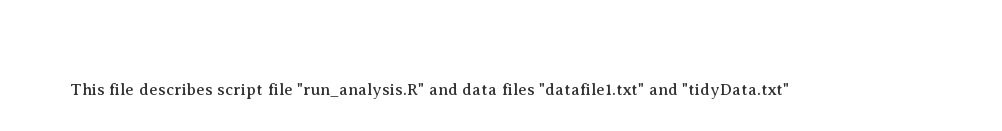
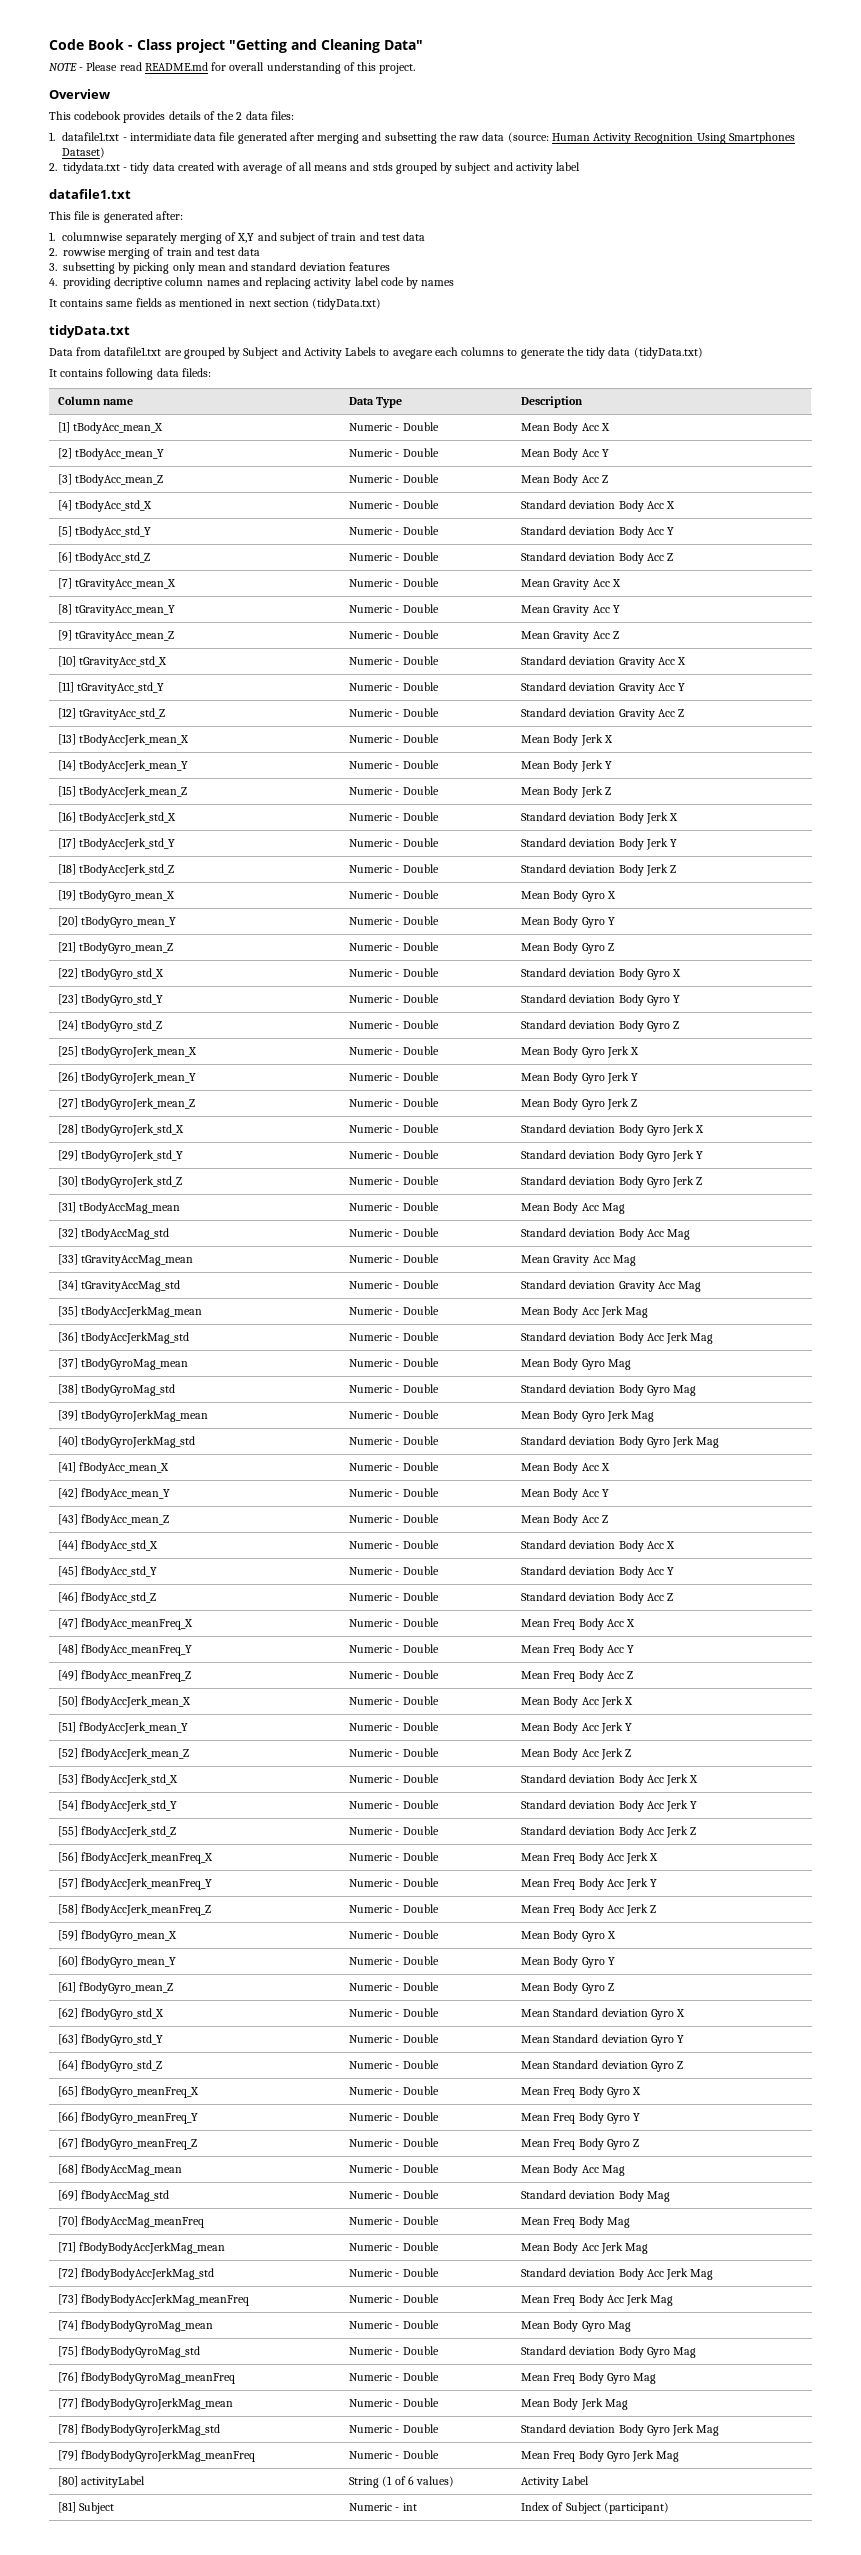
[70,83,790,99] This file describes script file "run_analysis.R" and data files "datafile1.txt" and "tidyData.txt" -> [49,39,423,53] [49,62,416,74] [49,89,110,99] [49,111,294,123] [49,132,795,144] [62,147,106,158] [49,162,581,174] [49,189,131,199] [49,211,183,223] [49,232,426,244] [49,247,261,259] [49,262,390,274] [49,277,455,289] [49,298,382,310] [49,325,130,338] [49,347,703,359] [49,368,211,380] [58,396,134,405] [349,397,403,408] [521,396,584,408] [58,422,164,434] [349,422,439,431] [521,422,610,434] [58,448,165,460] [349,448,439,457] [521,448,609,460] [58,474,164,486] [349,474,439,483] [521,474,608,486] [58,500,153,512] [349,500,439,509] [521,500,676,512] [58,526,152,538] [349,526,439,535] [521,526,675,538] [58,552,151,564] [349,552,439,561] [521,552,674,564] [58,578,177,590] [349,578,439,587] [521,579,621,590] [58,604,176,616] [349,604,439,613] [521,605,620,616] [58,630,175,642] [349,630,439,639] [521,631,619,642] [58,656,168,668] [349,656,439,665] [521,656,687,668] [58,682,165,694] [349,682,439,691] [521,682,686,694] [58,708,166,720] [349,708,439,717] [521,708,685,720] [58,734,190,746] [349,734,439,743] [521,734,613,746] [58,760,189,772] [349,760,439,769] [521,760,612,772] [58,786,188,798] [349,786,439,795] [521,786,611,798] [58,812,177,824] [349,812,439,821] [521,812,679,824] [58,838,176,850] [349,838,439,847] [521,838,678,850] [58,864,175,876] [349,864,439,873] [521,864,677,876] [58,890,176,902] [349,890,439,899] [521,890,616,902] [58,916,177,928] [349,916,439,925] [521,916,615,928] [58,942,174,954] [349,942,439,951] [521,942,614,954] [58,968,165,980] [349,968,439,977] [521,968,682,980] [58,994,164,1006] [349,994,439,1003] [521,994,681,1006] [58,1020,163,1032] [349,1020,439,1029] [521,1020,680,1032] [58,1046,198,1058] [349,1046,439,1055] [521,1046,640,1058] [58,1072,197,1084] [349,1072,439,1081] [521,1072,639,1084] [58,1098,196,1110] [349,1098,439,1107] [521,1098,638,1110] [58,1124,185,1136] [349,1124,439,1133] [521,1124,705,1136] [58,1150,184,1162] [349,1150,439,1159] [521,1150,704,1162] [58,1176,183,1188] [349,1176,439,1185] [521,1176,703,1188] [58,1202,181,1214] [349,1202,439,1211] [521,1202,625,1214] [58,1228,170,1240] [349,1228,439,1237] [521,1228,691,1240] [58,1254,194,1266] [349,1254,439,1263] [521,1255,636,1266] [58,1280,181,1292] [349,1280,439,1289] [521,1280,702,1292] [58,1306,203,1318] [349,1306,439,1315] [521,1306,649,1318] [58,1332,190,1344] [349,1332,439,1341] [521,1332,714,1344] [58,1358,189,1370] [349,1358,439,1367] [521,1358,631,1370] [58,1384,176,1396] [349,1384,439,1393] [521,1384,697,1396] [58,1410,209,1422] [349,1410,439,1419] [521,1410,655,1422] [58,1436,196,1448] [349,1436,439,1445] [521,1436,720,1448] [58,1462,170,1474] [349,1462,439,1471] [521,1462,610,1474] [58,1488,171,1500] [349,1488,439,1497] [521,1488,609,1500] [58,1514,170,1526] [349,1514,439,1523] [521,1514,608,1526] [58,1540,159,1552] [349,1540,439,1549] [521,1540,676,1552] [58,1566,158,1578] [349,1566,439,1575] [521,1566,675,1578] [58,1592,157,1604] [349,1592,439,1601] [521,1592,674,1604] [58,1618,194,1630] [349,1618,439,1627] [521,1618,636,1630] [58,1644,193,1656] [349,1644,439,1653] [521,1644,635,1656] [58,1670,192,1682] [349,1670,439,1679] [521,1670,634,1682] [58,1696,192,1708] [349,1696,439,1705] [521,1696,634,1708] [58,1722,189,1734] [349,1722,439,1731] [521,1722,633,1734] [58,1748,190,1760] [349,1748,439,1757] [521,1748,632,1760] [58,1774,179,1786] [349,1774,439,1783] [521,1774,699,1786] [58,1800,178,1812] [349,1800,439,1809] [521,1800,698,1812] [58,1826,177,1838] [349,1826,439,1835] [521,1826,697,1838] [58,1852,214,1864] [349,1852,439,1861] [521,1852,659,1864] [58,1878,213,1890] [349,1878,439,1887] [521,1878,658,1890] [58,1904,212,1916] [349,1904,439,1913] [521,1904,657,1916] [58,1930,178,1942] [349,1930,439,1939] [521,1930,616,1942] [58,1956,177,1968] [349,1956,439,1965] [521,1956,615,1968] [58,1982,174,1994] [349,1982,439,1991] [521,1982,614,1994] [58,2008,165,2020] [349,2008,439,2017] [521,2008,686,2020] [58,2034,164,2046] [349,2034,439,2043] [521,2034,685,2046] [58,2060,163,2072] [349,2060,439,2069] [521,2060,684,2072] [58,2086,200,2098] [349,2086,439,2095] [521,2086,642,2098] [58,2112,199,2124] [349,2112,439,2121] [521,2112,641,2124] [58,2138,198,2150] [349,2138,439,2147] [521,2138,640,2150] [58,2164,183,2176] [349,2164,439,2173] [521,2164,625,2176] [58,2190,170,2202] [349,2190,439,2199] [521,2190,670,2202] [58,2216,205,2228] [349,2216,439,2225] [521,2216,630,2228] [58,2242,226,2254] [349,2242,439,2251] [521,2242,649,2254] [58,2268,215,2280] [349,2268,439,2277] [521,2268,714,2280] [58,2294,250,2306] [349,2294,439,2303] [521,2294,674,2306] [58,2320,214,2332] [349,2320,439,2329] [521,2320,631,2332] [58,2346,201,2358] [349,2346,439,2355] [521,2346,697,2358] [58,2372,236,2384] [349,2372,439,2381] [521,2372,657,2384] [58,2398,234,2410] [349,2398,439,2407] [521,2398,628,2410] [58,2424,221,2436] [349,2424,439,2433] [521,2424,720,2436] [58,2450,256,2462] [349,2450,439,2459] [521,2450,680,2462] [58,2476,146,2488] [349,2476,455,2488] [521,2476,590,2488] [58,2502,115,2514] [349,2503,417,2511] [521,2502,669,2514] Code Book - Class project "Getting and Cleaning Data" // NOTE - Please read README.md for overall understanding of this project. // Overview // This codebook provides details of the 2 data files: // 1. datafile1.txt - intermidiate data file generated after merging and subsetting the raw data (source: Human Activity Recognition Using Smartphones Dataset) // 2. tidydata.txt - tidy data created with average of all means and stds grouped by subject and activity label // datafile1.txt // This file is generated after: // 1. columnwise separately merging of X,Y and subject of train and test data // 2. rowwise merging of train and test data // 3. subsetting by picking only mean and standard deviation features // 4. providing decriptive column names and replacing activity label code by names // It contains same fields as mentioned in next section (tidyData.txt) // tidyData.txt // Data from datafile1.txt are grouped by Subject and Activity Labels to avegare each columns to generate the tidy data (tidyData.txt) // It contains following data fileds: // Column name | Data Type | Description // [1] tBodyAcc_mean_X | Numeric - Double | Mean Body Acc X // [2] tBodyAcc_mean_Y | Numeric - Double | Mean Body Acc Y // [3] tBodyAcc_mean_Z | Numeric - Double | Mean Body Acc Z // [4] tBodyAcc_std_X | Numeric - Double | Standard deviation Body Acc X // [5] tBodyAcc_std_Y | Numeric - Double | Standard deviation Body Acc Y // [6] tBodyAcc_std_Z | Numeric - Double | Standard deviation Body Acc Z // [7] tGravityAcc_mean_X | Numeric - Double | Mean Gravity Acc X // [8] tGravityAcc_mean_Y | Numeric - Double | Mean Gravity Acc Y // [9] tGravityAcc_mean_Z | Numeric - Double | Mean Gravity Acc Z // [10] tGravityAcc_std_X | Numeric - Double | Standard deviation Gravity Acc X // [11] tGravityAcc_std_Y | Numeric - Double | Standard deviation Gravity Acc Y // [12] tGravityAcc_std_Z | Numeric - Double | Standard deviation Gravity Acc Z // [13] tBodyAccJerk_mean_X | Numeric - Double | Mean Body Jerk X // [14] tBodyAccJerk_mean_Y | Numeric - Double | Mean Body Jerk Y // [15] tBodyAccJerk_mean_Z | Numeric - Double | Mean Body Jerk Z // [16] tBodyAccJerk_std_X | Numeric - Double | Standard deviation Body Jerk X // [17] tBodyAccJerk_std_Y | Numeric - Double | Standard deviation Body Jerk Y // [18] tBodyAccJerk_std_Z | Numeric - Double | Standard deviation Body Jerk Z // [19] tBodyGyro_mean_X | Numeric - Double | Mean Body Gyro X // [20] tBodyGyro_mean_Y | Numeric - Double | Mean Body Gyro Y // [21] tBodyGyro_mean_Z | Numeric - Double | Mean Body Gyro Z // [22] tBodyGyro_std_X | Numeric - Double | Standard deviation Body Gyro X // [23] tBodyGyro_std_Y | Numeric - Double | Standard deviation Body Gyro Y // [24] tBodyGyro_std_Z | Numeric - Double | Standard deviation Body Gyro Z // [25] tBodyGyroJerk_mean_X | Numeric - Double | Mean Body Gyro Jerk X // [26] tBodyGyroJerk_mean_Y | Numeric - Double | Mean Body Gyro Jerk Y // [27] tBodyGyroJerk_mean_Z | Numeric - Double | Mean Body Gyro Jerk Z // [28] tBodyGyroJerk_std_X | Numeric - Double | Standard deviation Body Gyro Jerk X // [29] tBodyGyroJerk_std_Y | Numeric - Double | Standard deviation Body Gyro Jerk Y // [30] tBodyGyroJerk_std_Z | Numeric - Double | Standard deviation Body Gyro Jerk Z // [31] tBodyAccMag_mean | Numeric - Double | Mean Body Acc Mag // [32] tBodyAccMag_std | Numeric - Double | Standard deviation Body Acc Mag // [33] tGravityAccMag_mean | Numeric - Double | Mean Gravity Acc Mag // [34] tGravityAccMag_std | Numeric - Double | Standard deviation Gravity Acc Mag // [35] tBodyAccJerkMag_mean | Numeric - Double | Mean Body Acc Jerk Mag // [36] tBodyAccJerkMag_std | Numeric - Double | Standard deviation Body Acc Jerk Mag // [37] tBodyGyroMag_mean | Numeric - Double | Mean Body Gyro Mag // [38] tBodyGyroMag_std | Numeric - Double | Standard deviation Body Gyro Mag // [39] tBodyGyroJerkMag_mean | Numeric - Double | Mean Body Gyro Jerk Mag // [40] tBodyGyroJerkMag_std | Numeric - Double | Standard deviation Body Gyro Jerk Mag // [41] fBodyAcc_mean_X | Numeric - Double | Mean Body Acc X // [42] fBodyAcc_mean_Y | Numeric - Double | Mean Body Acc Y // [43] fBodyAcc_mean_Z | Numeric - Double | Mean Body Acc Z // [44] fBodyAcc_std_X | Numeric - Double | Standard deviation Body Acc X // [45] fBodyAcc_std_Y | Numeric - Double | Standard deviation Body Acc Y // [46] fBodyAcc_std_Z | Numeric - Double | Standard deviation Body Acc Z // [47] fBodyAcc_meanFreq_X | Numeric - Double | Mean Freq Body Acc X // [48] fBodyAcc_meanFreq_Y | Numeric - Double | Mean Freq Body Acc Y // [49] fBodyAcc_meanFreq_Z | Numeric - Double | Mean Freq Body Acc Z // [50] fBodyAccJerk_mean_X | Numeric - Double | Mean Body Acc Jerk X // [51] fBodyAccJerk_mean_Y | Numeric - Double | Mean Body Acc Jerk Y // [52] fBodyAccJerk_mean_Z | Numeric - Double | Mean Body Acc Jerk Z // [53] fBodyAccJerk_std_X | Numeric - Double | Standard deviation Body Acc Jerk X // [54] fBodyAccJerk_std_Y | Numeric - Double | Standard deviation Body Acc Jerk Y // [55] fBodyAccJerk_std_Z | Numeric - Double | Standard deviation Body Acc Jerk Z // [56] fBodyAccJerk_meanFreq_X | Numeric - Double | Mean Freq Body Acc Jerk X // [57] fBodyAccJerk_meanFreq_Y | Numeric - Double | Mean Freq Body Acc Jerk Y // [58] fBodyAccJerk_meanFreq_Z | Numeric - Double | Mean Freq Body Acc Jerk Z // [59] fBodyGyro_mean_X | Numeric - Double | Mean Body Gyro X // [60] fBodyGyro_mean_Y | Numeric - Double | Mean Body Gyro Y // [61] fBodyGyro_mean_Z | Numeric - Double | Mean Body Gyro Z // [62] fBodyGyro_std_X | Numeric - Double | Mean Standard deviation Gyro X // [63] fBodyGyro_std_Y | Numeric - Double | Mean Standard deviation Gyro Y // [64] fBodyGyro_std_Z | Numeric - Double | Mean Standard deviation Gyro Z // [65] fBodyGyro_meanFreq_X | Numeric - Double | Mean Freq Body Gyro X // [66] fBodyGyro_meanFreq_Y | Numeric - Double | Mean Freq Body Gyro Y // [67] fBodyGyro_meanFreq_Z | Numeric - Double | Mean Freq Body Gyro Z // [68] fBodyAccMag_mean | Numeric - Double | Mean Body Acc Mag // [69] fBodyAccMag_std | Numeric - Double | Standard deviation Body Mag // [70] fBodyAccMag_meanFreq | Numeric - Double | Mean Freq Body Mag // [71] fBodyBodyAccJerkMag_mean | Numeric - Double | Mean Body Acc Jerk Mag // [72] fBodyBodyAccJerkMag_std | Numeric - Double | Standard deviation Body Acc Jerk Mag // [73] fBodyBodyAccJerkMag_meanFreq | Numeric - Double | Mean Freq Body Acc Jerk Mag // [74] fBodyBodyGyroMag_mean | Numeric - Double | Mean Body Gyro Mag // [75] fBodyBodyGyroMag_std | Numeric - Double | Standard deviation Body Gyro Mag // [76] fBodyBodyGyroMag_meanFreq | Numeric - Double | Mean Freq Body Gyro Mag // [77] fBodyBodyGyroJerkMag_mean | Numeric - Double | Mean Body Jerk Mag // [78] fBodyBodyGyroJerkMag_std | Numeric - Double | Standard deviation Body Gyro Jerk Mag // [79] fBodyBodyGyroJerkMag_meanFreq | Numeric - Double | Mean Freq Body Gyro Jerk Mag // [80] activityLabel | String (1 of 6 values) | Activity Label // [81] Subject | Numeric - int | Index of Subject (participant)

